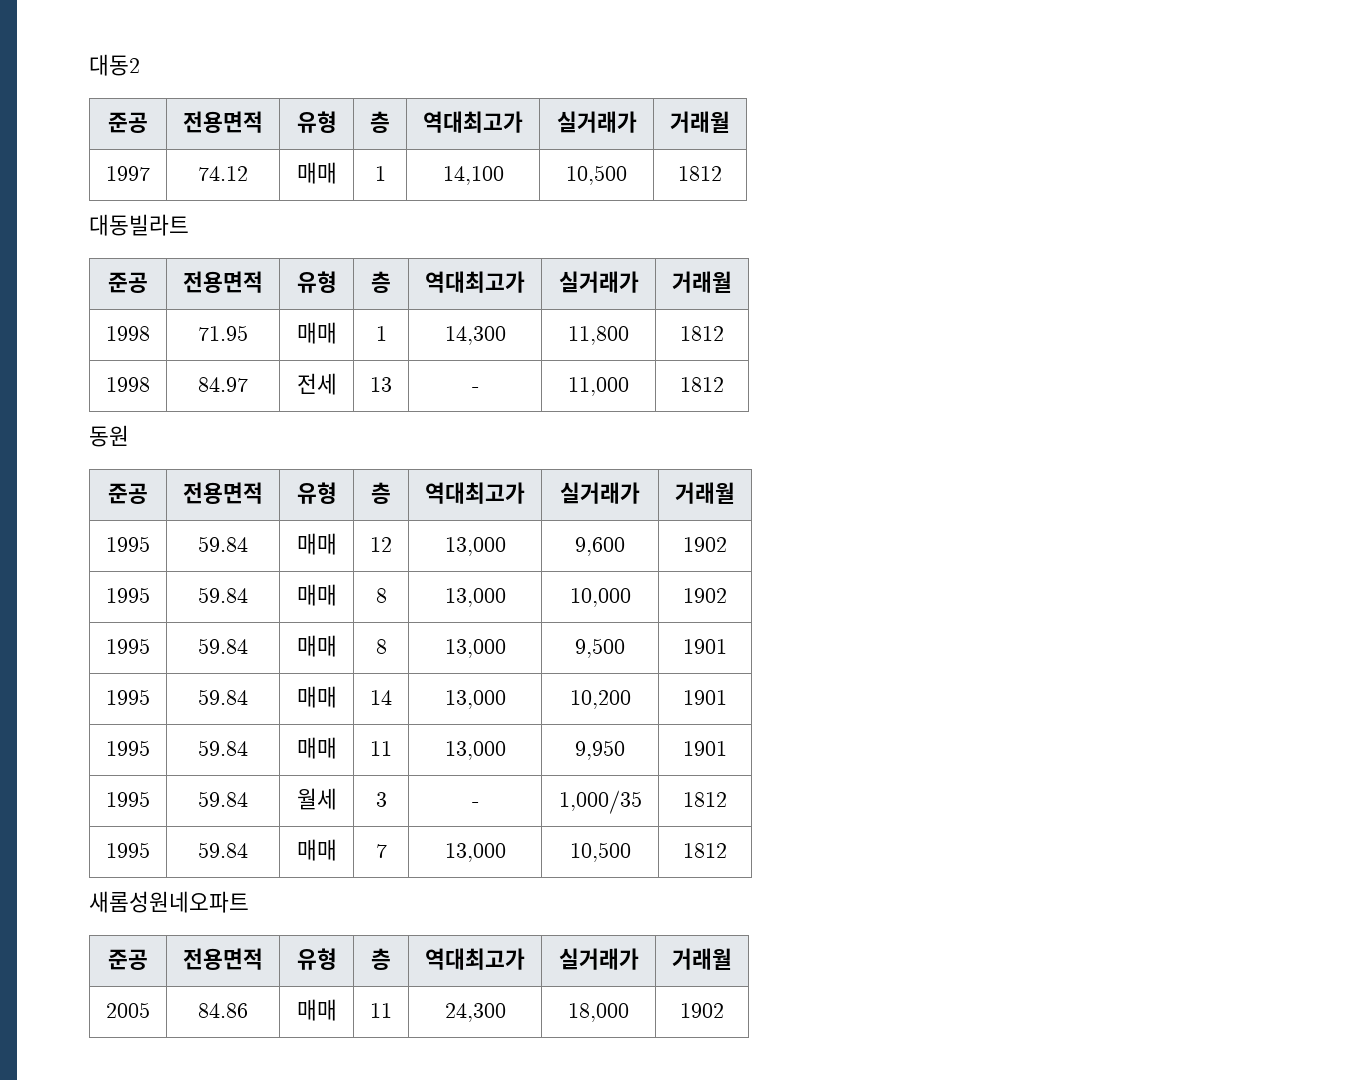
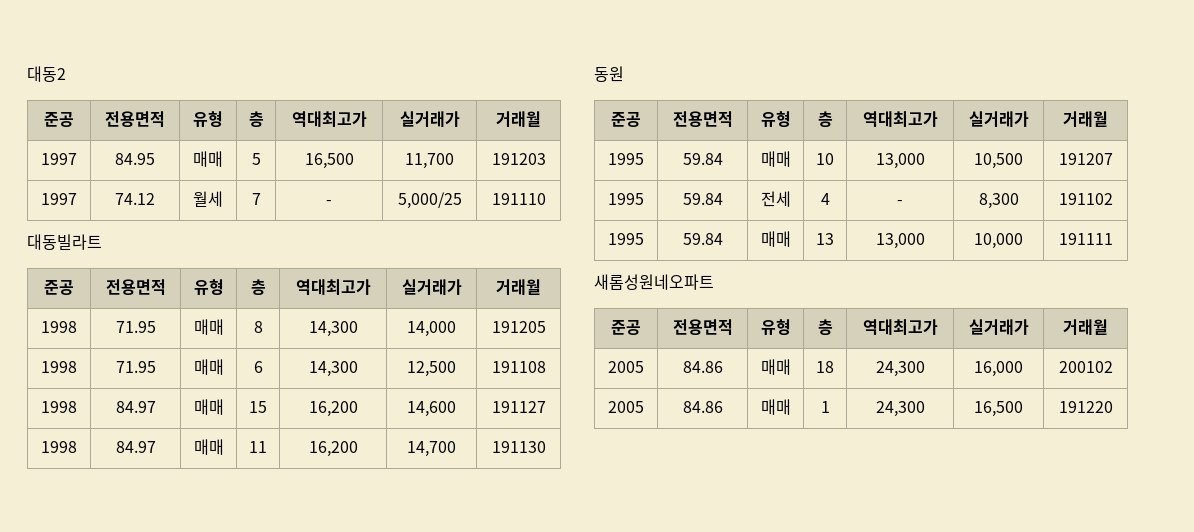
[198,166,248,181] [296,162,337,184] [374,166,386,181] [442,166,504,185] [566,165,627,185] [678,166,722,181] 74.12 | 매매 | 1 | 14,100 | 10,500 | 1812 -> [115,153,155,165] [193,151,223,167] [251,153,261,165] [304,153,354,169] [405,153,454,169] [491,153,546,165] [41,193,77,205] [115,193,155,205] [193,191,223,207] [251,193,261,205] [326,200,332,205] [397,192,462,209] [491,193,546,205] 84.95 | 매매 | 5 | 16,500 | 11,700 | 191203 // 1997 | 74.12 | 월세 | 7 | - | 5,000/25 | 191110
[375,326,387,341] [444,326,506,345] [568,326,629,345] [680,326,724,341] [106,377,150,392] [198,377,248,392] [296,373,337,395] [370,377,392,392] [471,387,479,392] [568,377,629,396] [680,377,724,392] 1 | 14,300 | 11,800 | 1812 // 1998 | 84.97 | 전세 | 13 | - | 11,000 | 1812 -> [253,321,263,333] [308,321,358,337] [407,321,456,337] [491,321,546,333] [41,361,77,373] [115,361,156,373] [193,359,224,375] [253,361,263,373] [308,361,358,377] [407,361,456,377] [491,361,546,373] [41,401,77,413] [115,401,156,413] [193,399,224,415] [249,401,267,413] [308,401,358,417] [407,401,456,417] [491,401,546,413] [41,441,77,453] [115,441,156,453] [193,439,224,455] [249,441,267,453] [308,441,358,457] [407,441,456,457] [491,441,546,453] 8 | 14,300 | 14,000 | 191205 // 1998 | 71.95 | 매매 | 6 | 14,300 | 12,500 | 191108 // 1998 | 84.97 | 매매 | 15 | 16,200 | 14,600 | 191127 // 1998 | 84.97 | 매매 | 11 | 16,200 | 14,700 | 191130
[370,537,392,552] [444,537,506,556] [575,537,625,556] [683,537,727,552] [106,587,150,603] [198,587,248,603] [296,584,337,606] [375,588,387,603] 12 | 13,000 | 9,600 | 1902 // 1995 | 59.84 | 매매 | 8 -> [816,153,834,165] [875,153,925,169] [974,153,1023,169] [1058,153,1113,165] [608,193,644,205] [682,193,723,205] [760,191,791,207] [820,193,830,205] [897,200,903,205] [978,193,1019,209] [1058,193,1113,205] [608,233,644,245] [682,233,723,245] [760,231,791,247] [816,233,834,245] 10 | 13,000 | 10,500 | 191207 // 1995 | 59.84 | 전세 | 4 | - | 8,300 | 191102 // 1995 | 59.84 | 매매 | 13
[683,588,727,603] [106,638,150,654] [198,638,248,654] [296,635,337,657] [375,639,387,654] [444,639,506,658] [575,638,625,658] [683,639,727,654] [106,689,150,705] [198,689,248,705] [296,686,337,708] [370,690,392,705] [444,690,506,709] [569,690,631,709] [683,690,727,705] [106,740,150,756] [198,740,248,756] [296,737,337,759] [370,741,392,756] [444,741,506,760] [575,740,625,760] [683,741,727,756] [106,791,150,807] [198,791,248,807] [296,788,337,810] [375,792,387,807] [471,802,479,807] [558,790,642,814] [683,792,727,807] [106,842,150,858] [198,842,248,858] [296,839,337,861] [375,844,387,858] [444,843,506,862] [569,842,631,862] [683,843,727,858] 1902 // 1995 | 59.84 | 매매 | 8 | 13,000 | 9,500 | 1901 // 1995 | 59.84 | 매매 | 14 | 13,000 | 10,200 | 1901 // 1995 | 59.84 | 매매 | 11 | 13,000 | 9,950 | 1901 // 1995 | 59.84 | 월세 | 3 | - | 1,000/35 | 1812 // 1995 | 59.84 | 매매 | 7 | 13,000 | 10,500 | 1812 -> [1058,233,1113,245] 191111
[370,1003,392,1018] [444,1003,506,1022] [568,1003,629,1022] [680,1003,724,1018] 11 | 24,300 | 18,000 | 1902 -> [816,361,834,373] [875,361,925,377] [974,361,1023,377] [1058,361,1113,373] [608,401,644,413] [682,401,723,413] [760,399,791,415] [820,401,830,413] [875,401,925,417] [974,401,1023,417] [1058,401,1113,413] 18 | 24,300 | 16,000 | 200102 // 2005 | 84.86 | 매매 | 1 | 24,300 | 16,500 | 191220

